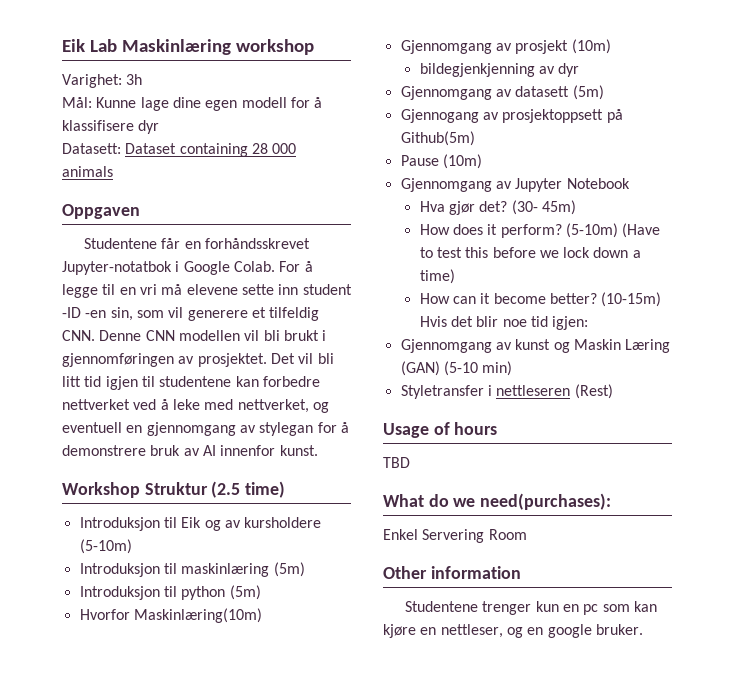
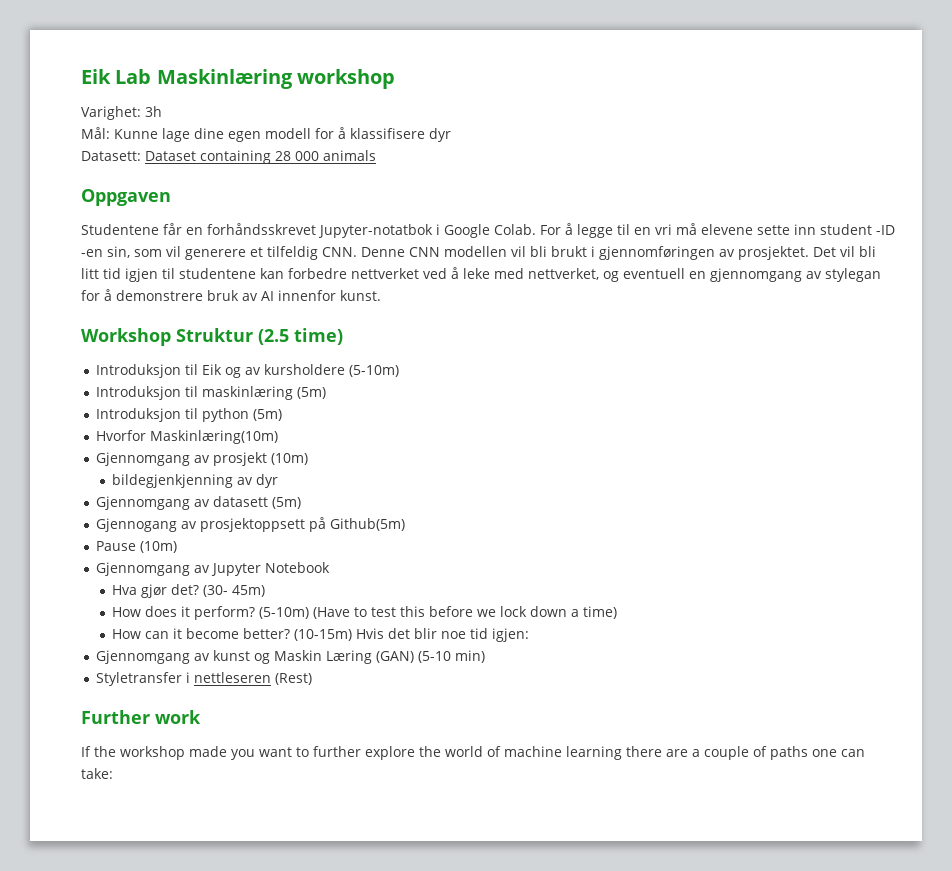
[383,422,498,438] [383,457,410,468] [383,493,612,510] [383,529,527,543] [383,566,521,579] [405,601,658,615] [383,624,643,638] Usage of hours // TBD // What do we need(purchases): // Enkel Servering Room // Other information // Studentene trenger kun en pc som kan kjøre en nettleser, og en google bruker. -> [81,710,201,724] [81,746,865,760] [81,768,113,779] Further work // If the workshop made you want to further explore the world of machine learning there are a couple of paths one can take:

